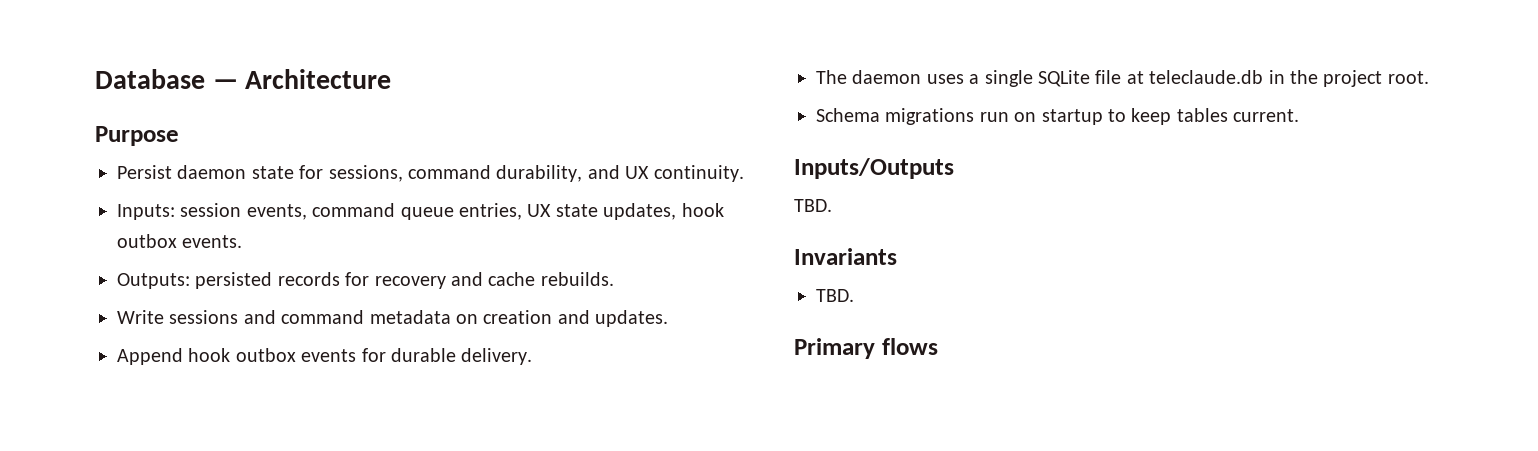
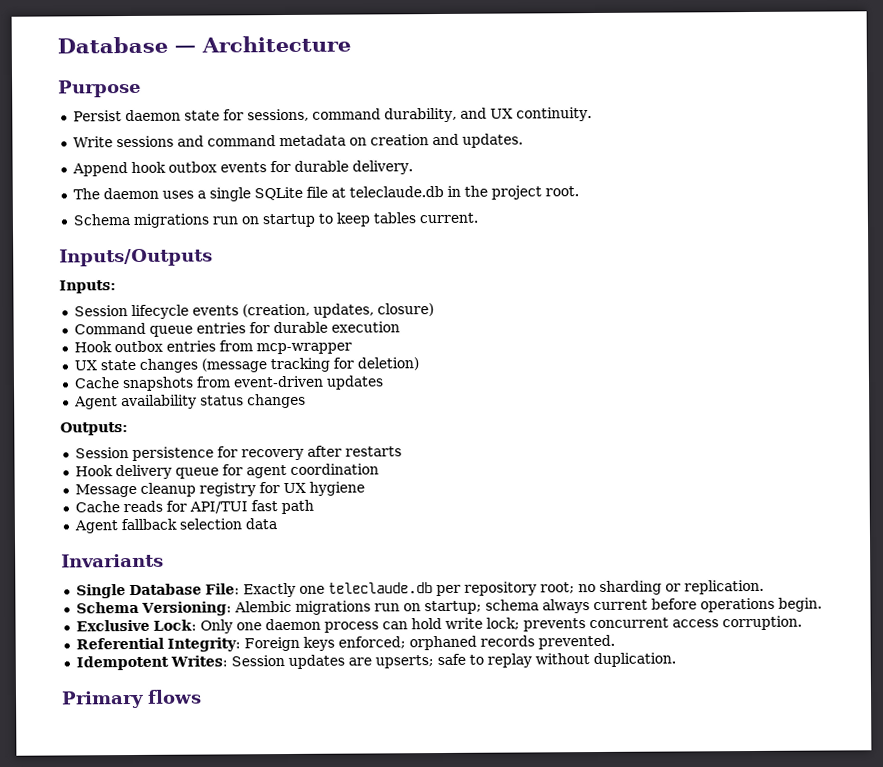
[117,203,724,220] [117,234,243,248] [117,272,614,289] // Inputs: session events, command queue entries, UX state updates, hook outbox events. // Outputs: persisted records for recovery and cache rebuilds. -> (592, 114) none
[794,199,832,212] [794,248,897,265] [816,289,854,302] TBD. // Invariants // TBD. -> [59,280,116,294] [73,303,434,320] [73,321,400,337] [73,340,352,355] [73,357,419,373] [73,375,384,392] [73,393,306,410] [60,422,128,436] [74,445,402,462] [74,463,379,480] [74,481,365,498] [74,499,314,515] [73,518,277,534] [61,553,164,568] [75,579,764,599] [75,597,822,616] [75,615,802,634] [75,634,615,652] [75,652,676,671] Inputs: // Session lifecycle events (creation, updates, closure) // Command queue entries for durable execution // Hook outbox entries from mcp-wrapper // UX state changes (message tracking for deletion) // Cache snapshots from event-driven updates // Agent availability status changes // Outputs: // Session persistence for recovery after restarts // Hook delivery queue for agent coordination // Message cleanup registry for UX hygiene // Cache reads for API/TUI fast path // Agent fallback selection data // Invariants // Single Database File: Exactly one teleclaude.db per repository root; no sharding or replication. // Schema Versioning: Alembic migrations run on startup; schema always current before operations begin. // Exclusive Lock: Only one daemon process can hold write lock; prevents concurrent access corruption. // Referential Integrity: Foreign keys enforced; orphaned records prevented. // Idempotent Writes: Session updates are upserts; safe to replay without duplication.

